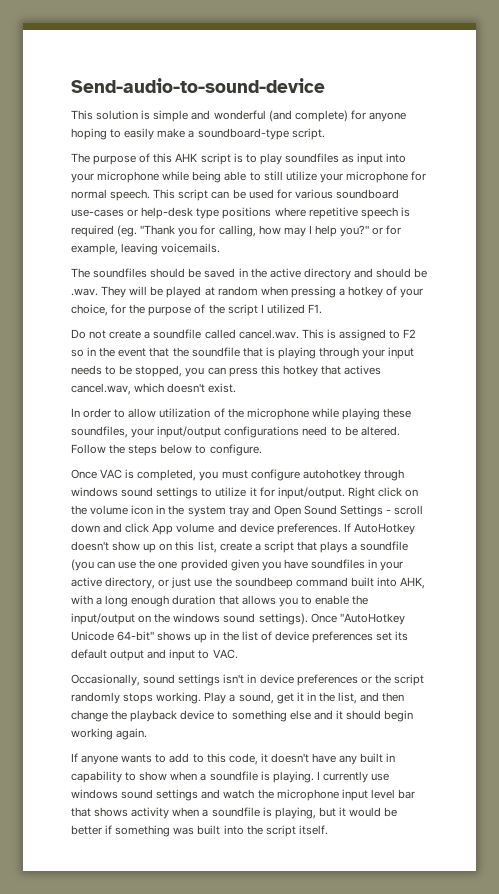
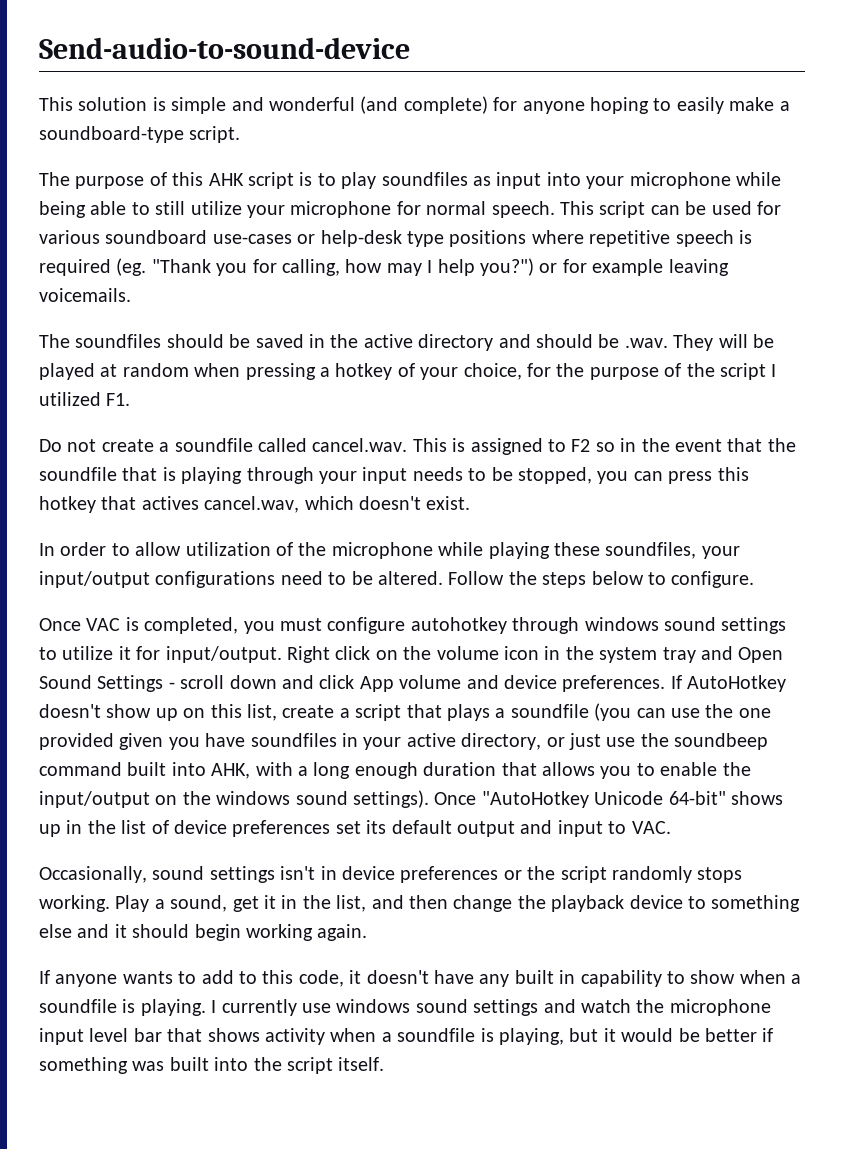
[340,225,370,237] you?" -> [479,258,534,276] you?")
[71,243,118,255] example, -> [592,259,664,276] example

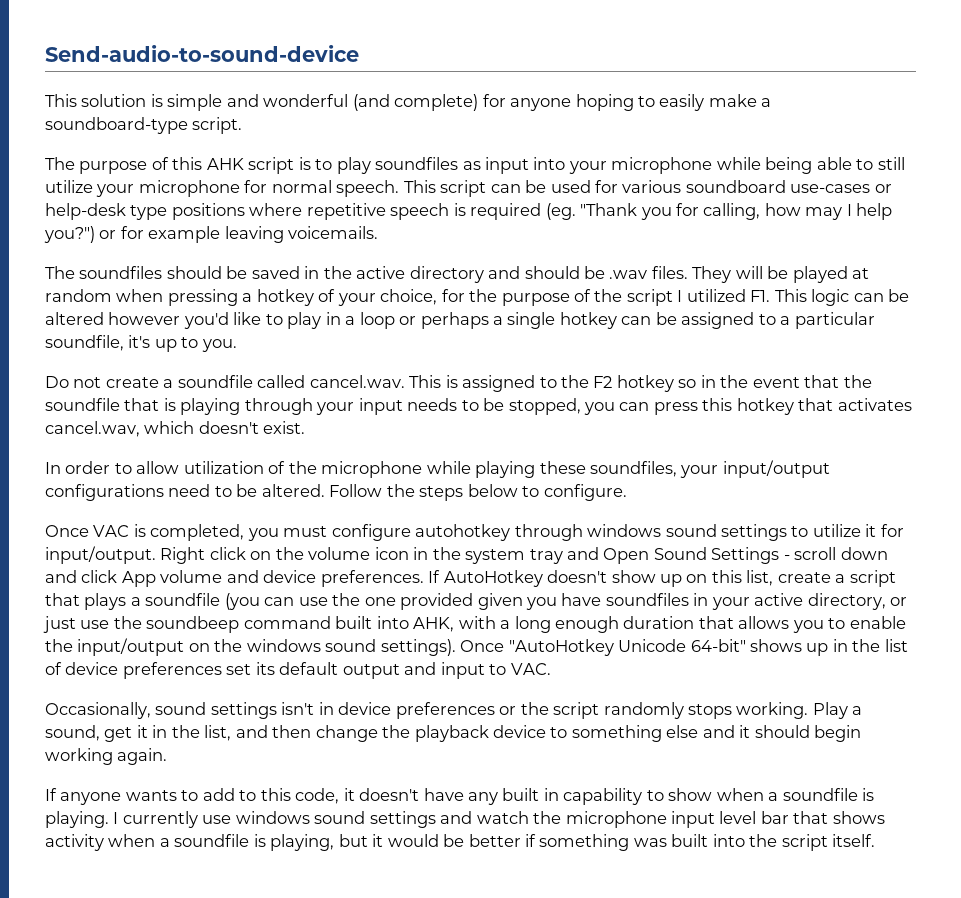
[624,338,668,348] .wav. -> [609,266,688,279] .wav files.
(131, 399) none -> [774,289,910,306] [45,312,875,329] [45,335,237,352] This logic can be altered however you'd like to play in a loop or perhaps a single hotkey can be assigned to a particular soundfile, it's up to you.
[571,439,591,452] F2 -> [561,375,674,392] the F2 hotkey
[141,496,199,510] actives -> [837,398,912,411] activates

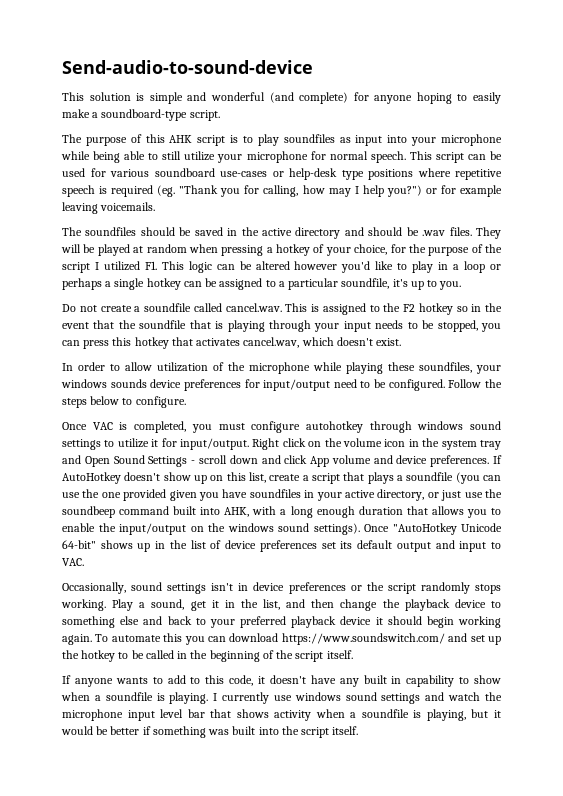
[722,460,830,478] [45,484,164,501] input/output configurations -> [61,379,331,391] windows sounds device preferences for input/output
[261,484,325,497] altered. -> [388,379,445,391] configured.
(735, 731) none -> [167,616,372,628] back to your preferred playback device
(168, 756) none -> [95,633,501,645] [62,650,353,662] To automate this you can download https://www.soundswitch.com/ and set up the hotkey to be called in the beginning of the script itself.

